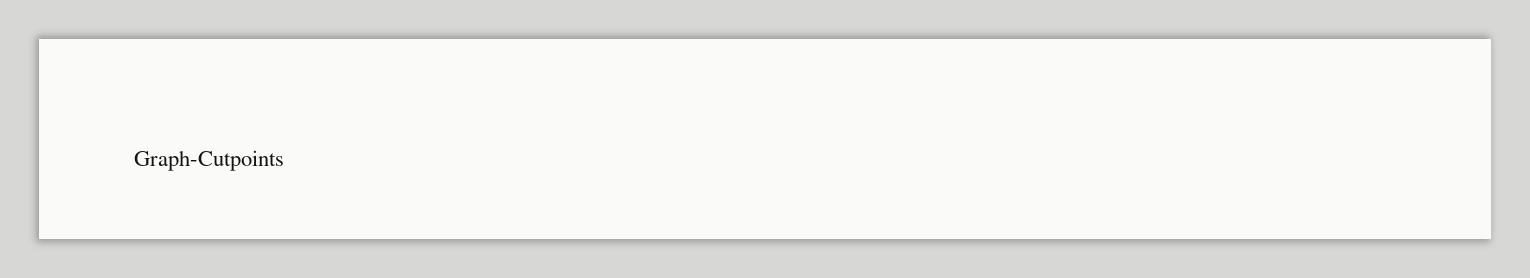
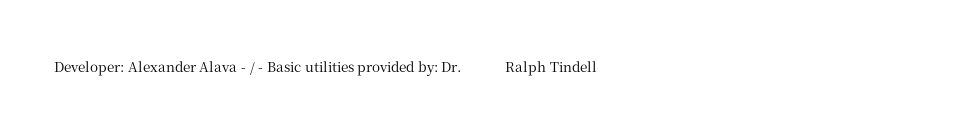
[134,150,284,171] Graph-Cutpoints -> [54,61,597,76] Developer: Alexander Alava - / - Basic utilities provided by: Dr. Ralph Tindell

